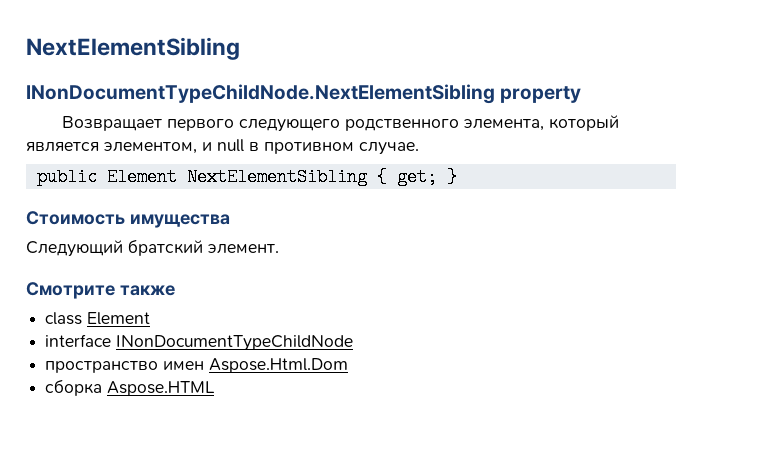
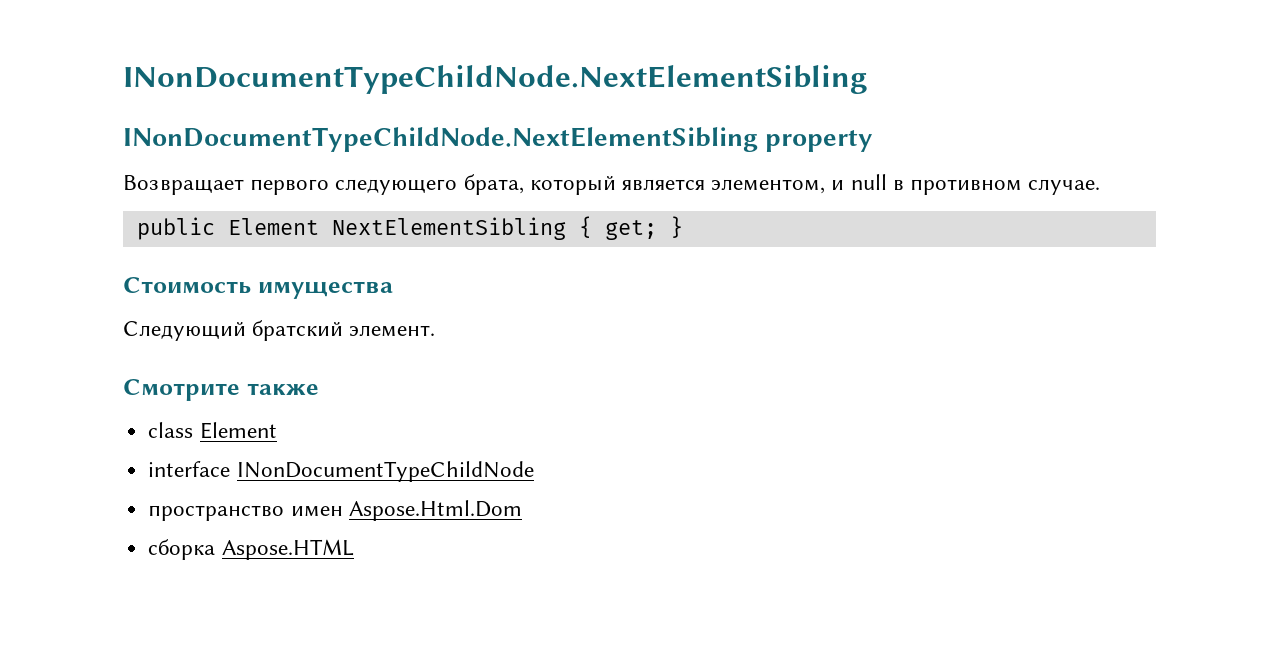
[26,37,240,60] NextElementSibling -> [123,65,868,94] INonDocumentTypeChildNode.NextElementSibling
[344,119,544,131] родственного элемента, -> [463,174,524,195] брата,

